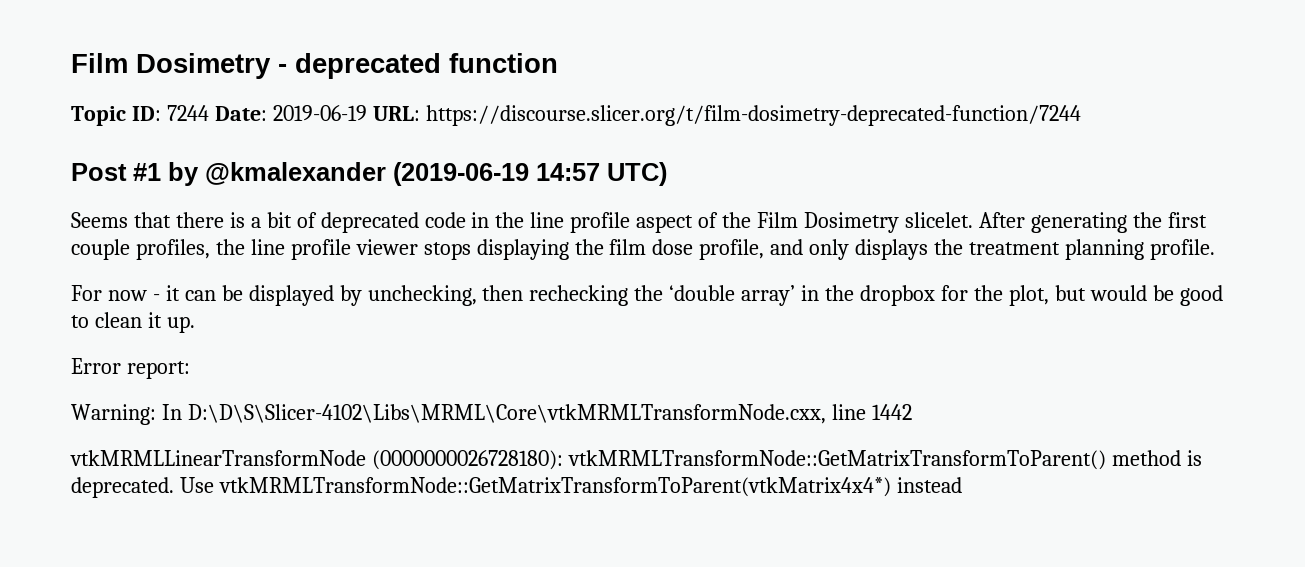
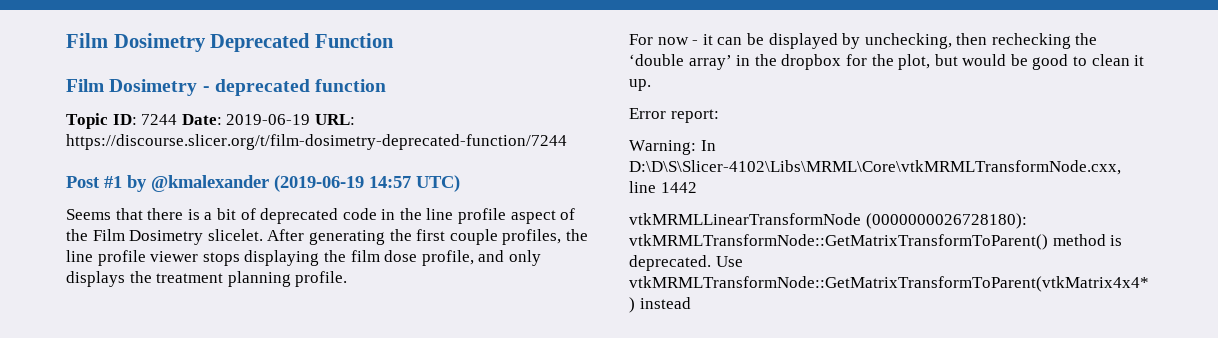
[71,53,271,79] Film Dosimetry -> [66,33,394,52] [66,79,198,96] Film Dosimetry Deprecated Function // Film Dosimetry

